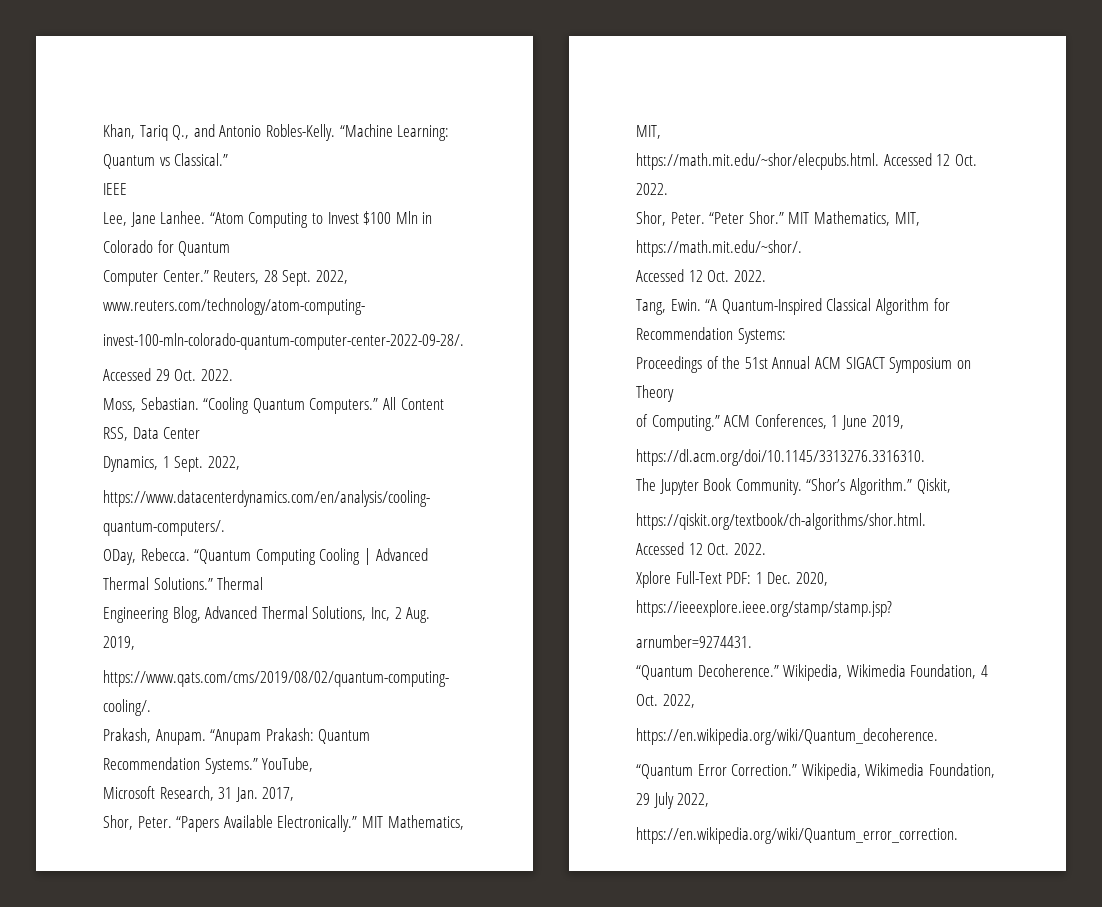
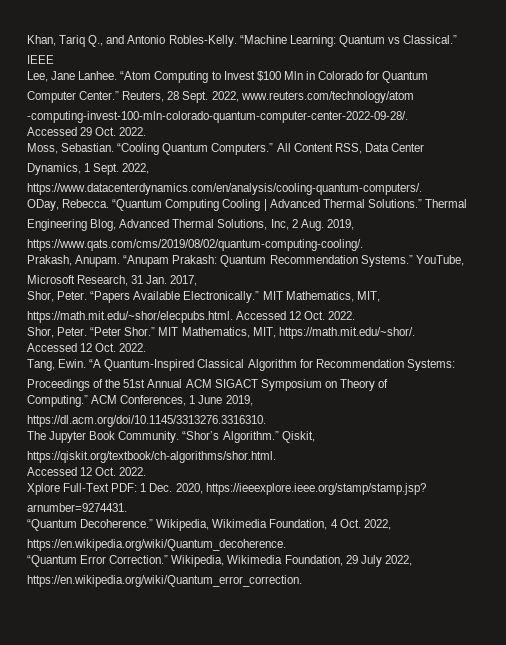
[103,298,365,315] [103,333,464,350] www.reuters.com/technology/atom-computing- // invest-100-mln-colorado-quantum-computer-center-2022-09-28/. -> [240,91,414,103] [27,111,408,123] www.reuters.com/technology/atom // -computing-invest-100-mln-colorado-quantum-computer-center-2022-09-28/.
[636,414,648,427] // of -> [378,379,389,388] of //

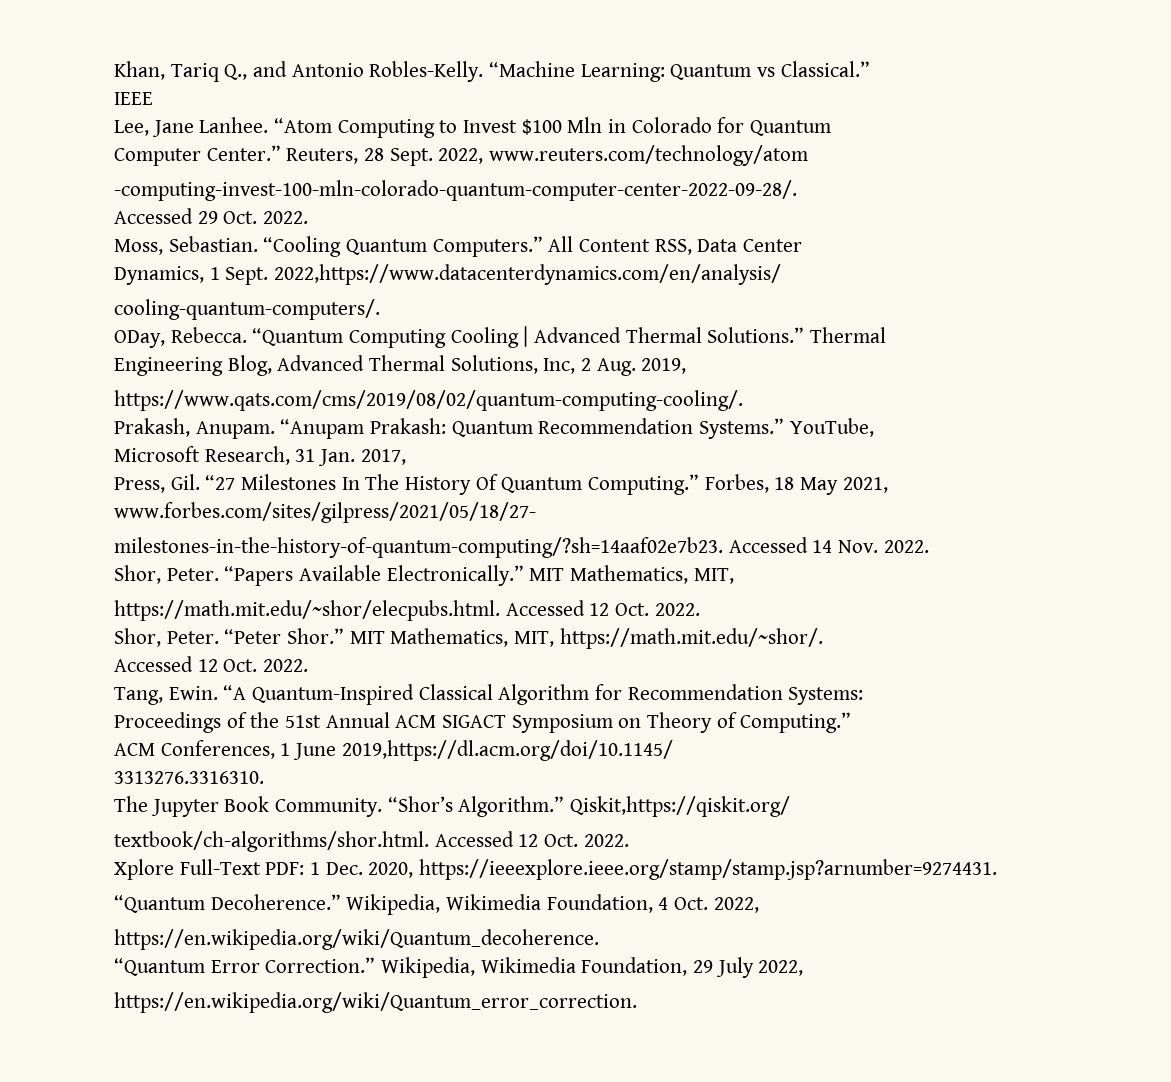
[122,163,150,174] [27,183,422,195] 2022, // https://www.datacenterdynamics.com/en/analysis/cooling-quantum-computers/. -> [274,264,782,285] [114,299,380,320] 2022,https://www.datacenterdynamics.com/en/analysis/ // cooling-quantum-computers/.
(198, 280) none -> [114,474,888,495] [114,502,536,523] [114,537,929,558] // Press, Gil. “27 Milestones In The History Of Quantum Computing.” Forbes, 18 May 2021, www.forbes.com/sites/gilpress/2021/05/18/27- // milestones-in-the-history-of-quantum-computing/?sh=14aaf02e7b23. Accessed 14 Nov. 2022.
[27,395,88,407] // Computing.” -> [740,712,852,733] Computing.” //
[225,395,253,406] [27,415,266,427] 2019, // https://dl.acm.org/doi/10.1145/3313276.3316310. -> [341,740,673,761] [114,771,264,784] 2019,https://dl.acm.org/doi/10.1145/ // 3313276.3316310.
[281,431,315,443] [27,451,276,463] Qiskit, // https://qiskit.org/textbook/ch-algorithms/shor.html. // -> [570,796,791,817] [114,831,429,852] Qiskit,https://qiskit.org/ // textbook/ch-algorithms/shor.html.
[205,483,426,495] [27,503,127,512] https://ieeexplore.ieee.org/stamp/stamp.jsp? // arnumber=9274431. -> [419,859,998,880] https://ieeexplore.ieee.org/stamp/stamp.jsp?arnumber=9274431.

